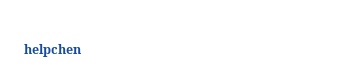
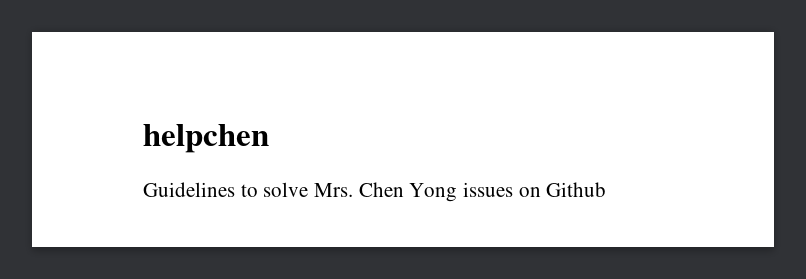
(82, 50) none -> [143,182,607,202] // Guidelines to solve Mrs. Chen Yong issues on Github

